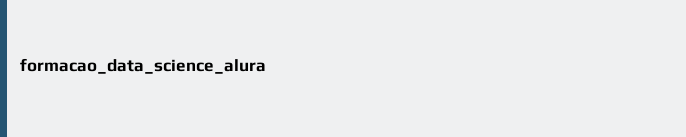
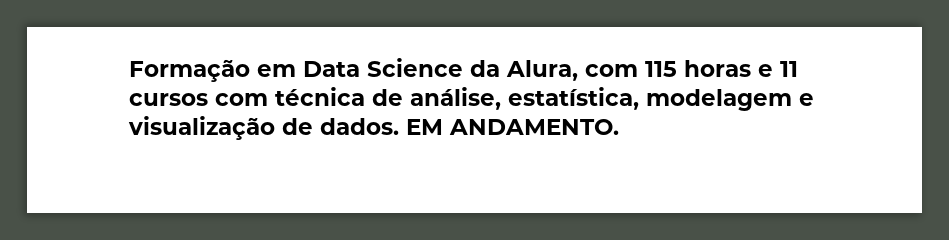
[20,58,266,74] formacao_data_science_alura -> [129,58,798,82] [129,87,814,111] [128,116,619,140] Formação em Data Science da Alura, com 115 horas e 11 cursos com técnica de análise, estatística, modelagem e visualização de dados. EM ANDAMENTO.

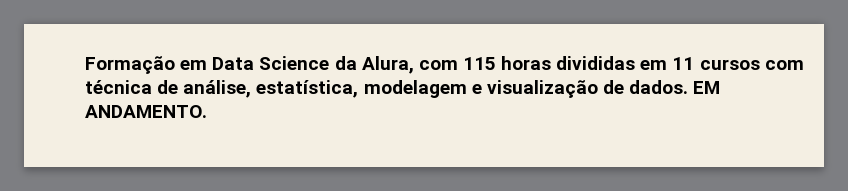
[758,64,773,77] e -> [556,56,668,70] divididas em

